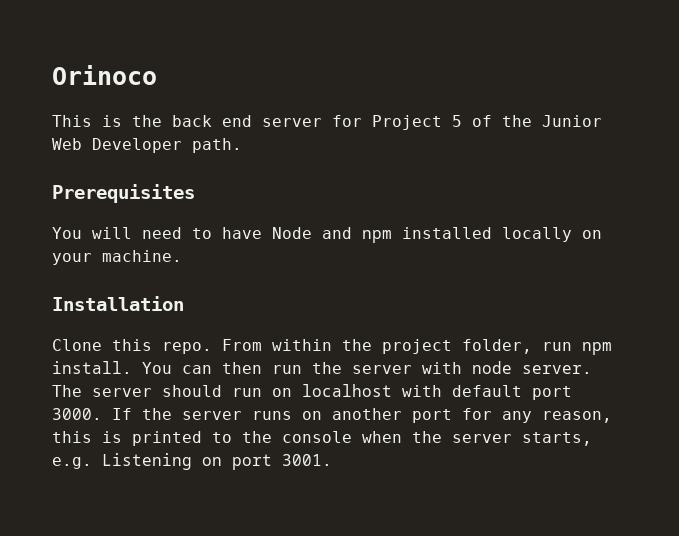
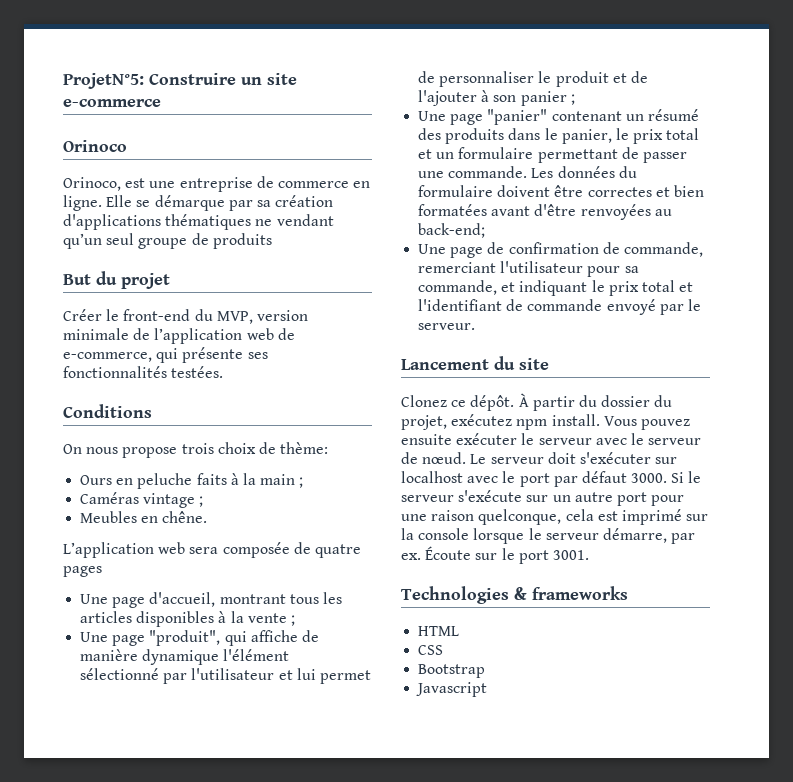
[52,65,157,85] [52,115,602,130] [52,138,242,153] [52,184,195,203] [52,227,602,243] [52,250,182,265] [52,296,184,311] [52,339,612,355] [52,361,592,374] [52,384,572,400] [52,408,612,423] [52,431,592,446] [52,453,332,470] Orinoco // This is the back end server for Project 5 of the Junior Web Developer path. // Prerequisites // You will need to have Node and npm installed locally on your machine. // Installation // Clone this repo. From within the project folder, run npm install. You can then run the server with node server. The server should run on localhost with default port 3000. If the server runs on another port for any reason, this is printed to the console when the server starts, e.g. Listening on port 3001. -> [63,73,297,89] [63,99,161,107] [63,140,127,152] [63,176,371,192] [63,195,334,211] [63,214,334,230] [63,233,272,249] [63,271,170,289] [63,309,308,324] [63,328,295,344] [63,347,268,363] [63,366,224,378] [63,404,152,418] [63,442,329,458] [80,473,304,489] [80,492,204,508] [80,511,208,523] [63,542,361,558] [63,566,102,577] [80,592,342,608] [80,611,295,627] [80,630,319,646] [80,649,290,665] [80,668,371,684] [418,71,648,87] [418,90,575,106] [418,109,699,125] [418,128,700,144] [418,147,687,163] [418,166,637,178] [418,185,704,197] [418,204,672,220] [418,223,486,238] [418,242,703,258] [418,261,639,277] [418,280,694,296] [418,299,701,315] [418,323,476,330] [401,356,549,370] [401,393,673,411] [401,414,690,430] [401,433,702,445] [401,452,678,464] [401,471,702,487] [401,490,685,506] [401,509,709,525] [401,528,696,544] [401,546,589,564] [401,586,628,604] [418,626,460,636] [418,645,444,655] [418,664,486,678] [416,682,488,697] ProjetN°5: Construire un site e-commerce // Orinoco // Orinoco, est une entreprise de commerce en ligne. Elle se démarque par sa création d'applications thématiques ne vendant qu’un seul groupe de produits // But du projet // Créer le front-end du MVP, version minimale de l’application web de e-commerce, qui présente ses fonctionnalités testées. // Conditions // On nous propose trois choix de thème: // Ours en peluche faits à la main ; // Caméras vintage ; // Meubles en chêne. // L’application web sera composée de quatre pages // Une page d'accueil, montrant tous les articles disponibles à la vente ; // Une page "produit", qui affiche de manière dynamique l'élément sélectionné par l'utilisateur et lui permet de personnaliser le produit et de l'ajouter à son panier ; // Une page "panier" contenant un résumé des produits dans le panier, le prix total et un formulaire permettant de passer une commande. Les données du formulaire doivent être correctes et bien formatées avant d'être renvoyées au back-end; // Une page de confirmation de commande, remerciant l'utilisateur pour sa commande, et indiquant le prix total et l'identifiant de commande envoyé par le serveur. // Lancement du site // Clonez ce dépôt. À partir du dossier du projet, exécutez npm install. Vous pouvez ensuite exécuter le serveur avec le serveur de nœud. Le serveur doit s'exécuter sur localhost avec le port par défaut 3000. Si le serveur s'exécute sur un autre port pour une raison quelconque, cela est imprimé sur la console lorsque le serveur démarre, par ex. Écoute sur le port 3001. // Technologies & frameworks // HTML // CSS // Bootstrap // Javascript

